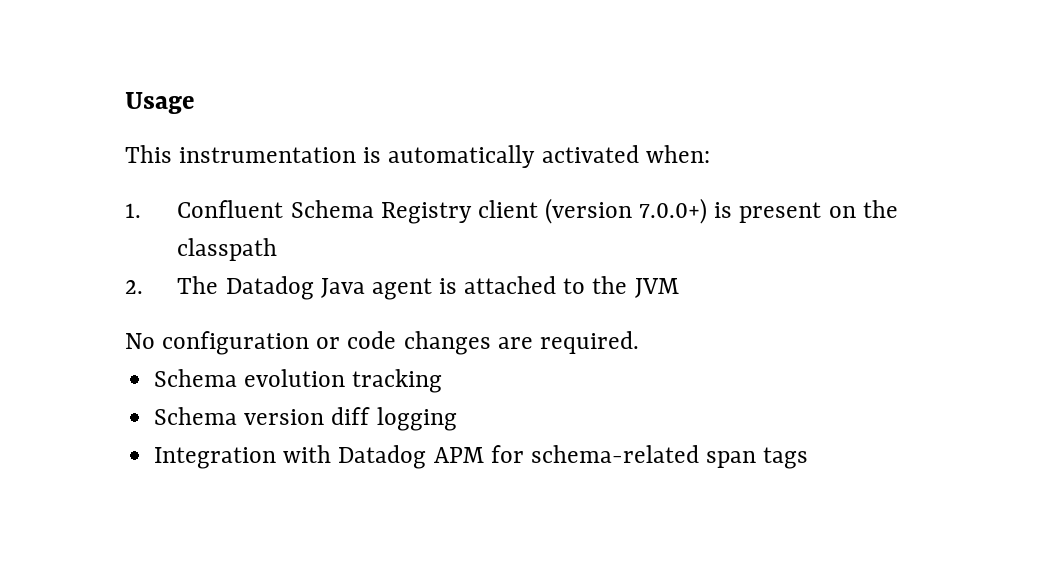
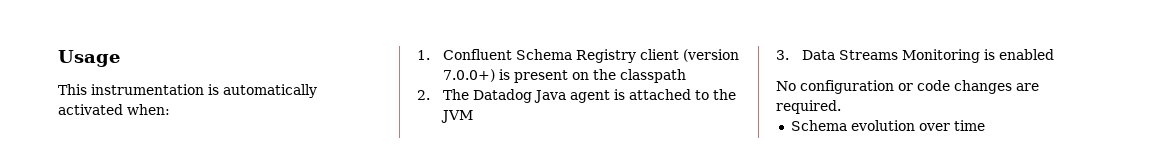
(679, 288) none -> [776,49,1054,63] // 3. Data Streams Monitoring is enabled
[352,369,443,393] [154,407,457,431] [154,445,809,469] tracking // Schema version diff logging // Integration with Datadog APM for schema-related span tags -> [918,120,985,131] over time

